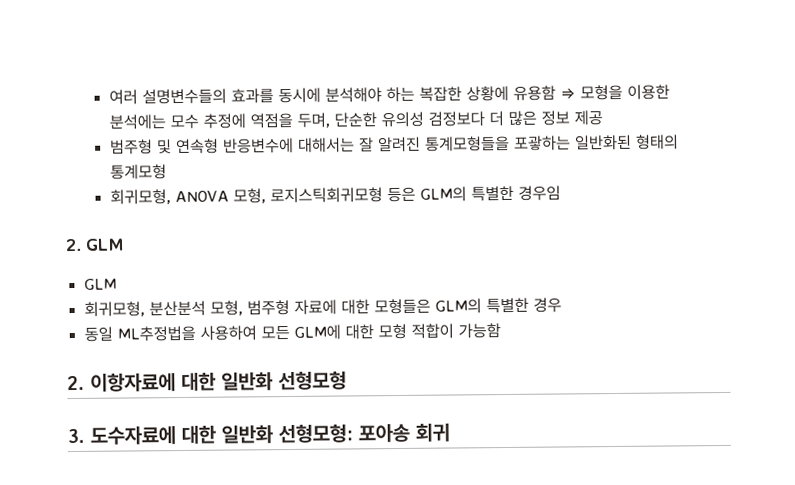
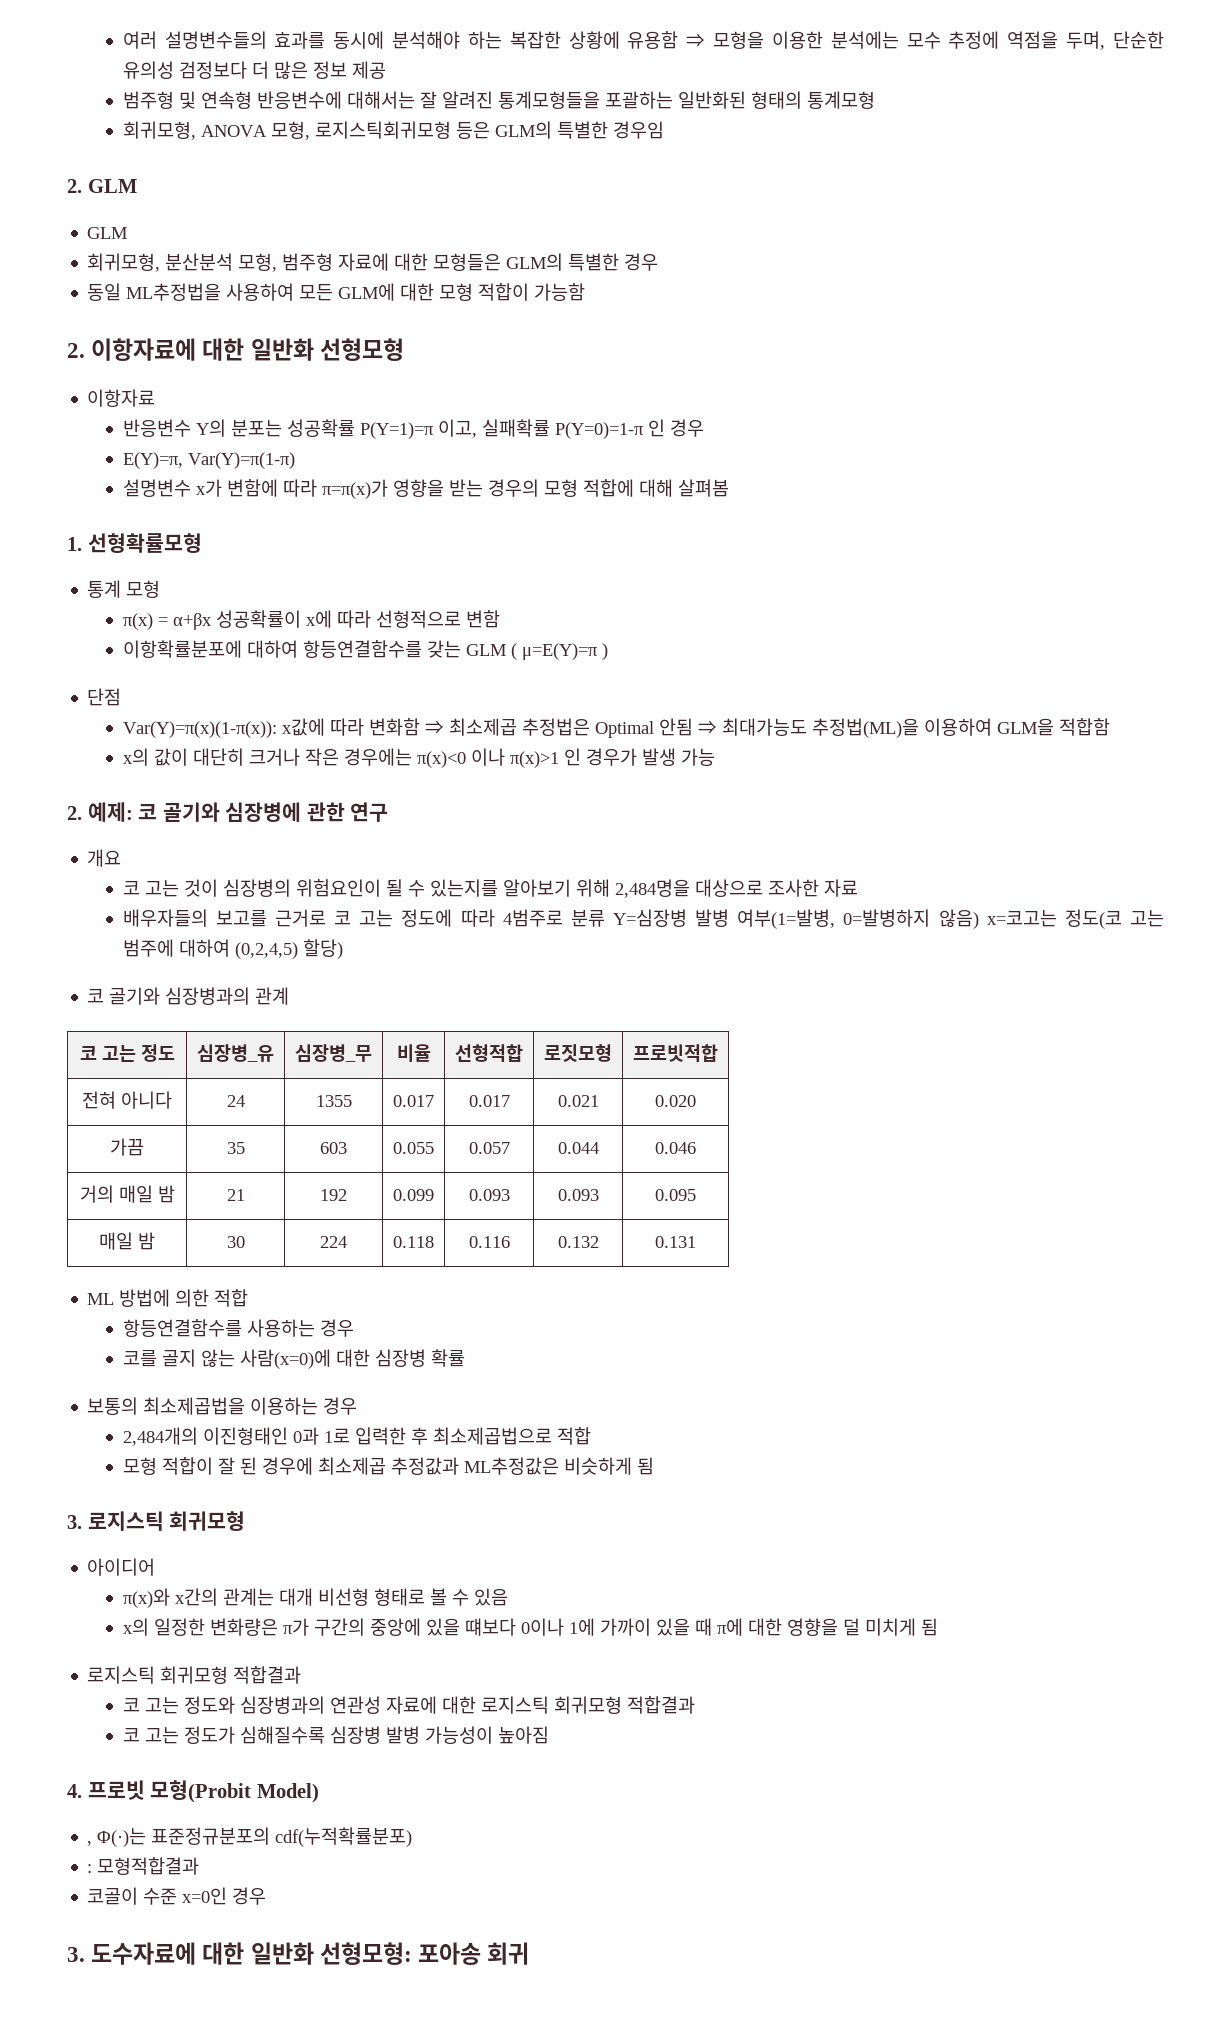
[513,135,571,151] 포괗하는 -> [604,91,673,109] 포괄하는
(347, 380) none -> [87,389,156,407] [122,419,704,439] [122,452,295,469] [122,479,729,499] [67,533,202,553] [87,580,161,598] [122,610,500,630] [122,640,608,660] [87,688,122,706] [122,718,1110,738] [122,748,715,768] [67,802,389,822] [87,849,122,867] [122,879,858,898] [122,909,1164,929] [122,939,343,959] [87,987,290,1005] [79,1044,175,1062] [197,1044,274,1062] [295,1044,372,1062] [396,1044,431,1062] [455,1044,523,1062] [544,1044,612,1062] [633,1044,718,1062] [82,1091,172,1109] [226,1095,245,1107] [315,1095,352,1107] [393,1095,434,1107] [468,1095,510,1107] [557,1095,599,1107] [655,1095,696,1107] [110,1138,144,1156] [226,1142,245,1154] [320,1142,347,1154] [393,1142,434,1154] [468,1142,510,1154] [557,1142,599,1154] [655,1142,696,1154] [79,1185,175,1203] [226,1189,245,1201] [320,1189,347,1201] [393,1189,434,1201] [468,1189,510,1201] [557,1189,599,1201] [655,1189,696,1201] [99,1232,155,1250] [226,1236,245,1248] [320,1236,347,1248] [393,1236,434,1248] [468,1236,510,1248] [557,1236,599,1248] [655,1236,696,1248] [87,1289,249,1307] [122,1319,354,1337] [122,1349,465,1369] [87,1397,358,1415] [122,1427,591,1446] [122,1457,654,1475] [67,1511,246,1531] [87,1558,156,1576] [122,1588,508,1608] [122,1618,938,1636] [87,1666,302,1684] [122,1696,695,1714] [122,1726,549,1744] [67,1780,319,1803] [87,1827,413,1847] [87,1857,200,1875] [87,1887,267,1905] // 이항자료 // 반응변수 Y의 분포는 성공확률 P(Y=1)=π 이고, 실패확률 P(Y=0)=1-π 인 경우 // E(Y)=π, Var(Y)=π(1-π) // 설명변수 x가 변함에 따라 π=π(x)가 영향을 받는 경우의 모형 적합에 대해 살펴봄 // 1. 선형확률모형 // 통계 모형 // π(x) = α+βx 성공확률이 x에 따라 선형적으로 변함 // 이항확률분포에 대하여 항등연결함수를 갖는 GLM ( μ=E(Y)=π ) // 단점 // Var(Y)=π(x)(1-π(x)): x값에 따라 변화함 ⇒ 최소제곱 추정법은 Optimal 안됨 ⇒ 최대가능도 추정법(ML)을 이용하여 GLM을 적합함 // x의 값이 대단히 크거나 작은 경우에는 π(x)<0 이나 π(x)>1 인 경우가 발생 가능 // 2. 예제: 코 골기와 심장병에 관한 연구 // 개요 // 코 고는 것이 심장병의 위험요인이 될 수 있는지를 알아보기 위해 2,484명을 대상으로 조사한 자료 // 배우자들의 보고를 근거로 코 고는 정도에 따라 4범주로 분류 Y=심장병 발병 여부(1=발병, 0=발병하지 않음) x=코고는 정도(코 고는 범주에 대하여 (0,2,4,5) 할당) // 코 골기와 심장병과의 관계 // 코 고는 정도 | 심장병_유 | 심장병_무 | 비율 | 선형적합 | 로짓모형 | 프로빗적합 // 전혀 아니다 | 24 | 1355 | 0.017 | 0.017 | 0.021 | 0.020 // 가끔 | 35 | 603 | 0.055 | 0.057 | 0.044 | 0.046 // 거의 매일 밤 | 21 | 192 | 0.099 | 0.093 | 0.093 | 0.095 // 매일 밤 | 30 | 224 | 0.118 | 0.116 | 0.132 | 0.131 // ML 방법에 의한 적합 // 항등연결함수를 사용하는 경우 // 코를 골지 않는 사람(x=0)에 대한 심장병 확률 // 보통의 최소제곱법을 이용하는 경우 // 2,484개의 이진형태인 0과 1로 입력한 후 최소제곱법으로 적합 // 모형 적합이 잘 된 경우에 최소제곱 추정값과 ML추정값은 비슷하게 됨 // 3. 로지스틱 회귀모형 // 아이디어 // π(x)와 x간의 관계는 대개 비선형 형태로 볼 수 있음 // x의 일정한 변화량은 π가 구간의 중앙에 있을 떄보다 0이나 1에 가까이 있을 때 π에 대한 영향을 덜 미치게 됨 // 로지스틱 회귀모형 적합결과 // 코 고는 정도와 심장병과의 연관성 자료에 대한 로지스틱 회귀모형 적합결과 // 코 고는 정도가 심해질수록 심장병 발병 가능성이 높아짐 // 4. 프로빗 모형(Probit Model) // , Φ(·)는 표준정규분포의 cdf(누적확률분포) // : 모형적합결과 // 코골이 수준 x=0인 경우

